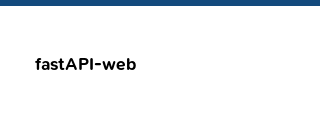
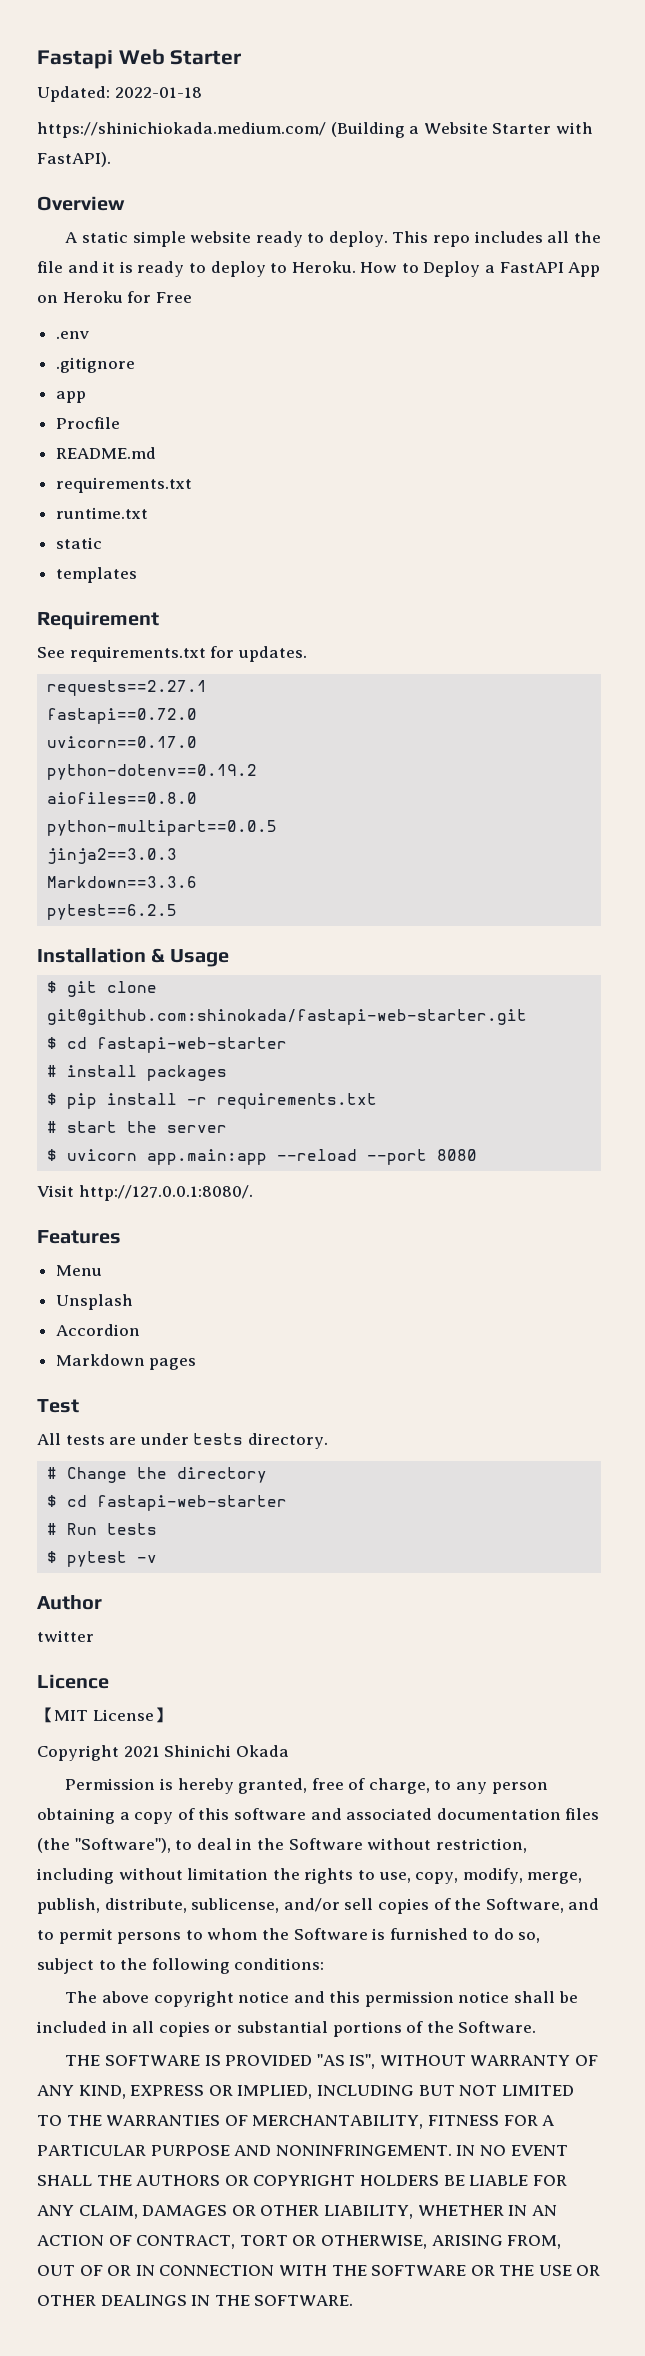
[35,57,136,71] fastAPI-web -> [37,49,242,69] [37,86,202,102] [37,122,593,138] [37,152,111,167] [37,196,125,211] [65,231,601,247] [37,261,601,277] [37,291,192,303] [55,331,89,339] [55,357,135,373] [55,391,86,403] [55,417,120,429] [55,447,156,459] [55,477,192,493] [55,507,148,519] [55,537,102,549] [55,567,137,583] [37,611,159,630] [37,646,307,662] [47,680,208,696] [47,708,198,724] [47,736,198,748] [47,764,258,780] [47,792,198,804] [47,820,278,836] [47,848,178,864] [47,876,198,888] [47,904,178,920] [37,948,229,967] [47,981,158,997] [47,1009,528,1025] [47,1037,288,1053] [47,1065,228,1081] [47,1093,378,1109] [47,1121,228,1133] [47,1149,478,1165] [37,1185,253,1201] [37,1230,121,1244] [55,1265,102,1276] [55,1294,133,1310] [55,1324,140,1336] [55,1354,197,1370] [37,1399,79,1413] [37,1433,328,1449] [47,1467,268,1483] [47,1495,288,1511] [47,1523,158,1535] [47,1551,158,1567] [37,1595,102,1610] [37,1630,94,1642] [37,1674,109,1689] [37,1707,171,1723] [37,1745,289,1761] [65,1778,548,1794] [37,1808,600,1824] [37,1838,527,1853] [36,1868,583,1884] [37,1898,600,1914] [37,1928,541,1944] [37,1958,325,1974] [65,1991,578,2007] [36,2021,537,2037] [65,2054,599,2069] [37,2085,574,2099] [37,2115,555,2129] [37,2145,568,2156] [37,2175,567,2186] [37,2205,557,2219] [37,2235,562,2249] [37,2265,601,2276] [37,2295,354,2306] Fastapi Web Starter // Updated: 2022-01-18 // https://shinichiokada.medium.com/ (Building a Website Starter with FastAPI). // Overview // A static simple website ready to deploy. This repo includes all the file and it is ready to deploy to Heroku. How to Deploy a FastAPI App on Heroku for Free // .env // .gitignore // app // Procfile // README.md // requirements.txt // runtime.txt // static // templates // Requirement // See requirements.txt for updates. // requests==2.27.1 // fastapi==0.72.0 // uvicorn==0.17.0 // python-dotenv==0.19.2 // aiofiles==0.8.0 // python-multipart==0.0.5 // jinja2==3.0.3 // Markdown==3.3.6 // pytest==6.2.5 // Installation & Usage // $ git clone git@github.com:shinokada/fastapi-web-starter.git // $ cd fastapi-web-starter // # install packages // $ pip install -r requirements.txt // # start the server // $ uvicorn app.main:app --reload --port 8080 // Visit http://127.0.0.1:8080/. // Features // Menu // Unsplash // Accordion // Markdown pages // Test // All tests are under tests directory. // # Change the directory // $ cd fastapi-web-starter // # Run tests // $ pytest -v // Author // twitter // Licence // 【MIT License】 // Copyright 2021 Shinichi Okada // Permission is hereby granted, free of charge, to any person obtaining a copy of this software and associated documentation files (the "Software"), to deal in the Software without restriction, including without limitation the rights to use, copy, modify, merge, publish, distribute, sublicense, and/or sell copies of the Software, and to permit persons to whom the Software is furnished to do so, subject to the following conditions: // The above copyright notice and this permission notice shall be included in all copies or substantial portions of the Software. // THE SOFTWARE IS PROVIDED "AS IS", WITHOUT WARRANTY OF ANY KIND, EXPRESS OR IMPLIED, INCLUDING BUT NOT LIMITED TO THE WARRANTIES OF MERCHANTABILITY, FITNESS FOR A PARTICULAR PURPOSE AND NONINFRINGEMENT. IN NO EVENT SHALL THE AUTHORS OR COPYRIGHT HOLDERS BE LIABLE FOR ANY CLAIM, DAMAGES OR OTHER LIABILITY, WHETHER IN AN ACTION OF CONTRACT, TORT OR OTHERWISE, ARISING FROM, OUT OF OR IN CONNECTION WITH THE SOFTWARE OR THE USE OR OTHER DEALINGS IN THE SOFTWARE.

